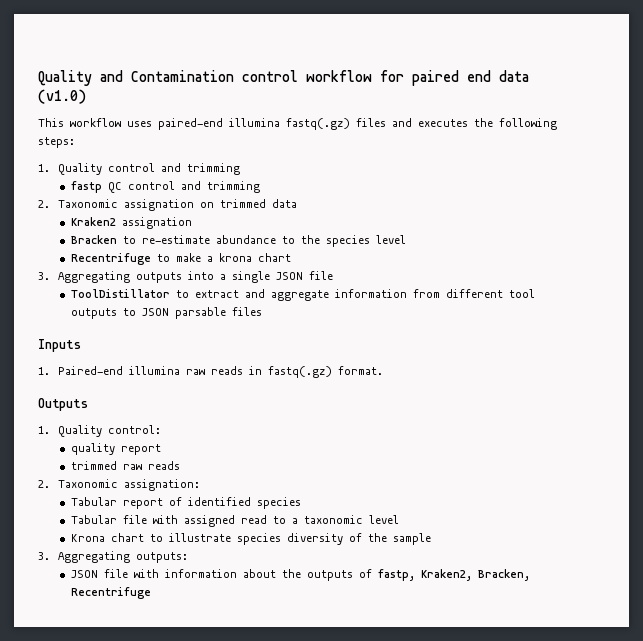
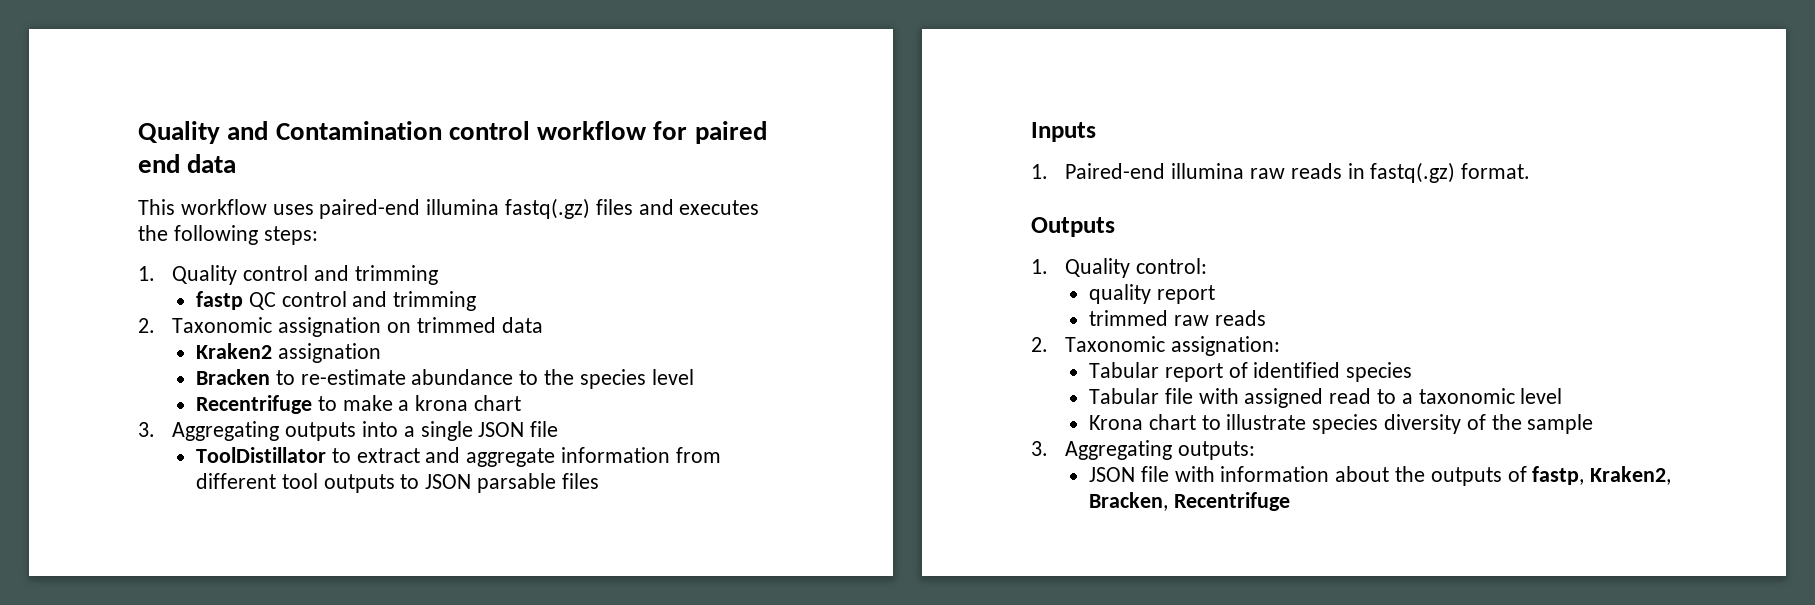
[38,89,86,104] (v1.0) -> (237, 163) none

